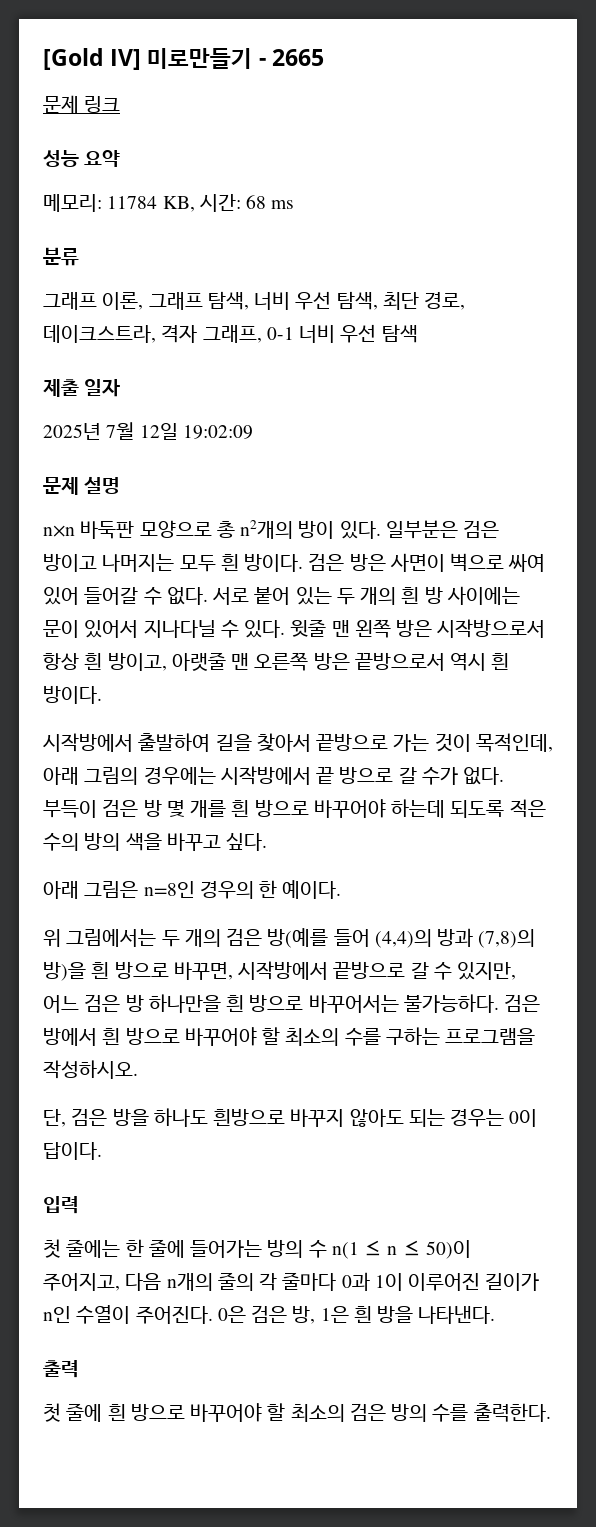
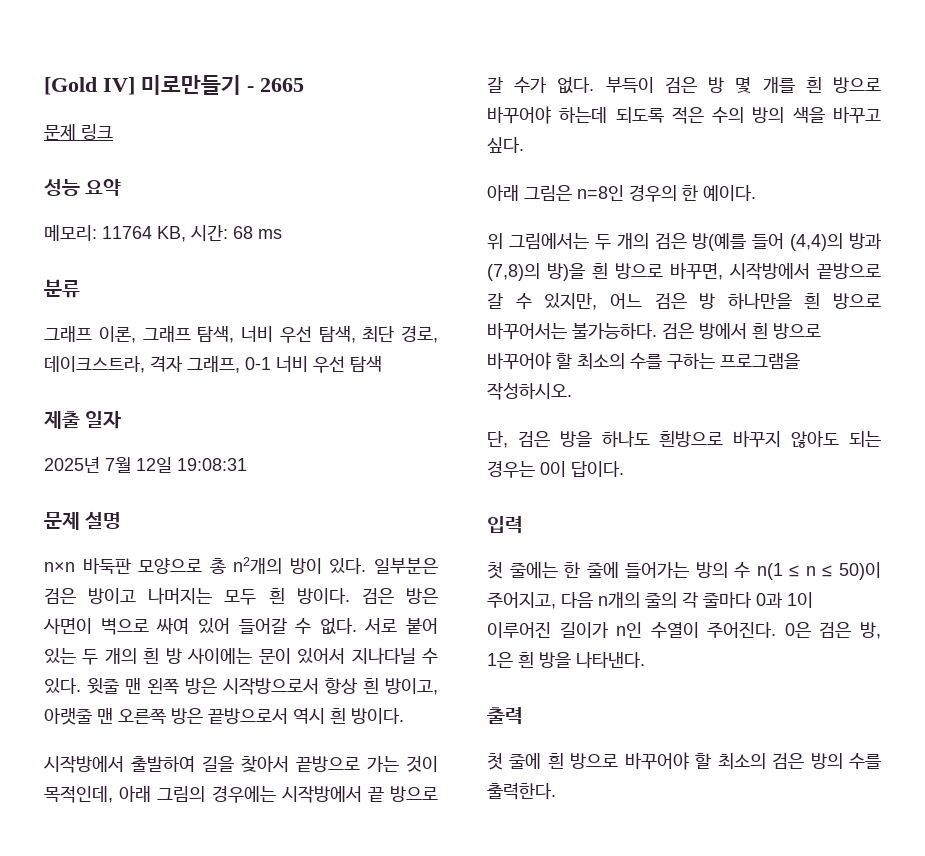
[107,196,158,209] 11784 -> [102,226,152,239] 11764
[182,425,253,439] 19:02:09 -> [177,458,247,471] 19:08:31

